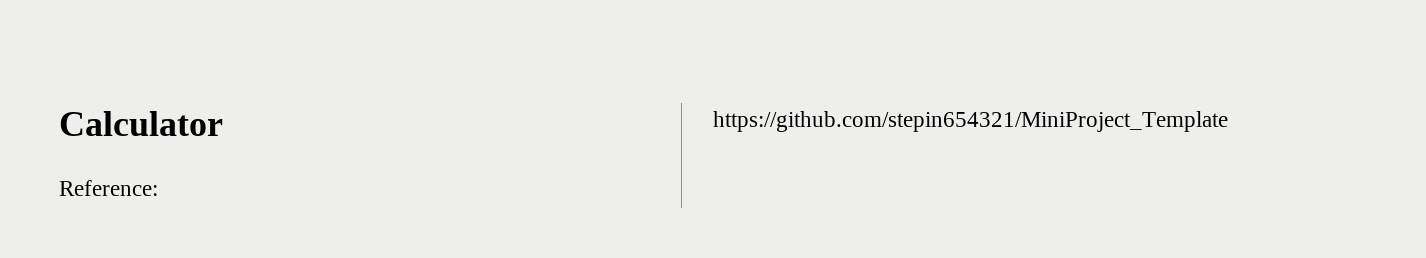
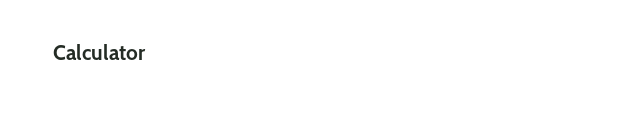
[59,180,158,196] [713,111,1228,132] // Reference: https://github.com/stepin654321/MiniProject_Template -> (146, 52) none

